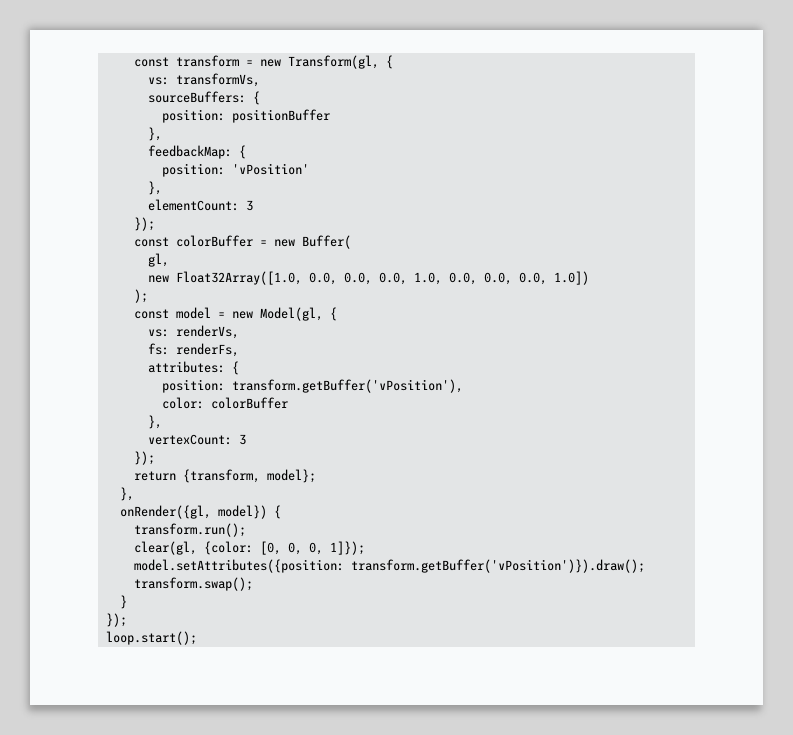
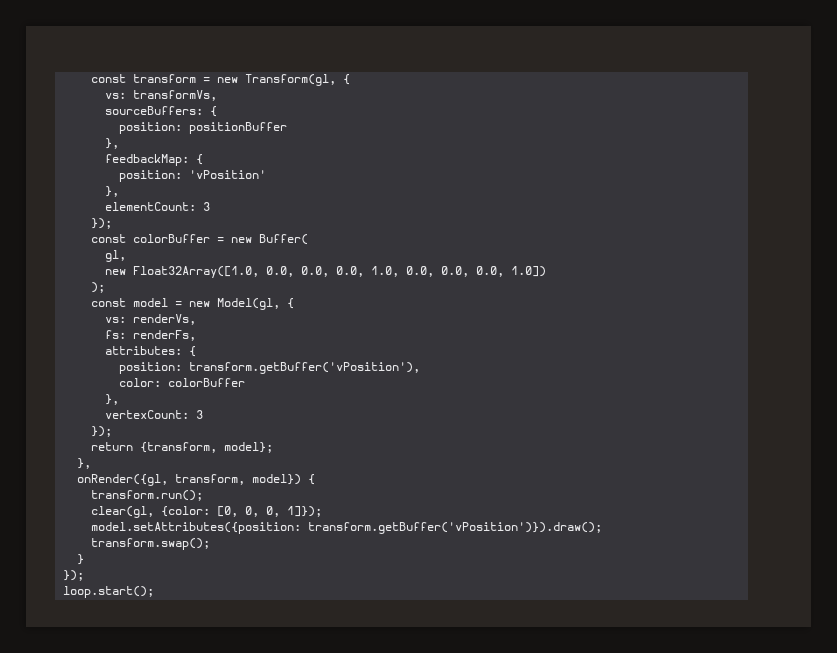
(212, 512) none -> [174,474,245,485] transform,

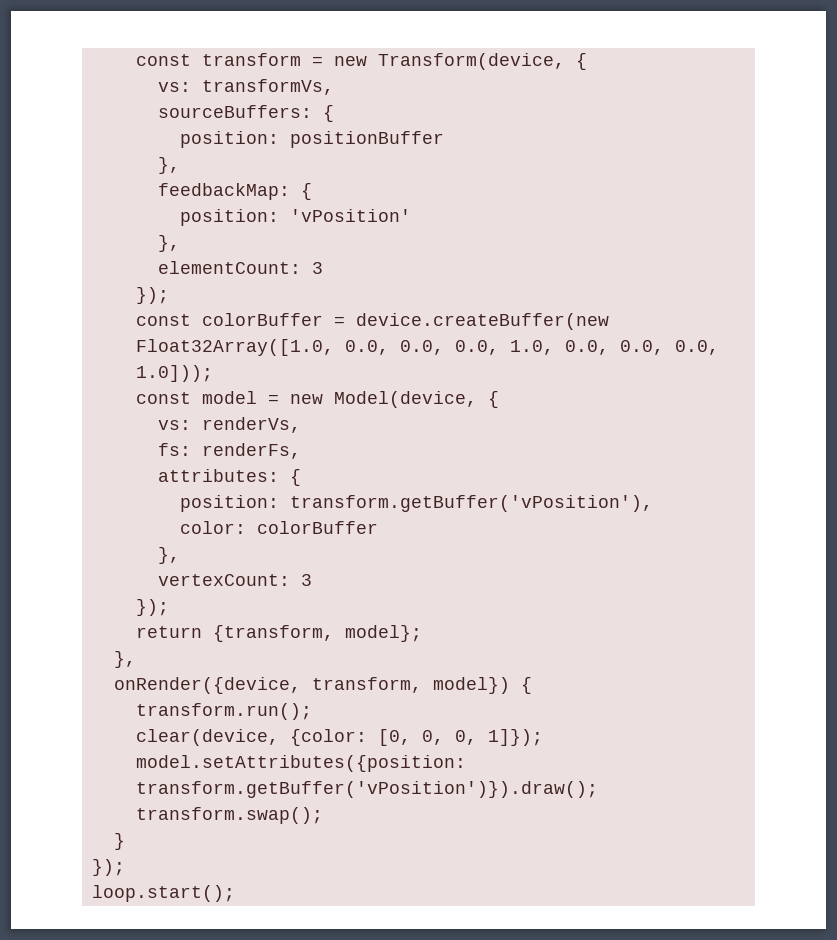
[244,74,336,86] Transform(gl, -> [378,53,566,70] Transform(device,
[230,234,308,245] [104,250,126,262] [104,269,126,275] new Buffer( // gl, // new -> [356,313,610,330] device.createBuffer(new
[510,266,546,277] [90,282,105,293] 1.0]) // ); -> [136,365,214,382] 1.0]));
[216,298,280,310] Model(gl, -> [334,391,478,408] Model(device,
[76,474,168,486] onRender({gl, -> [114,677,302,694] onRender({device,
[90,506,154,518] clear(gl, -> [136,729,280,746] clear(device,

